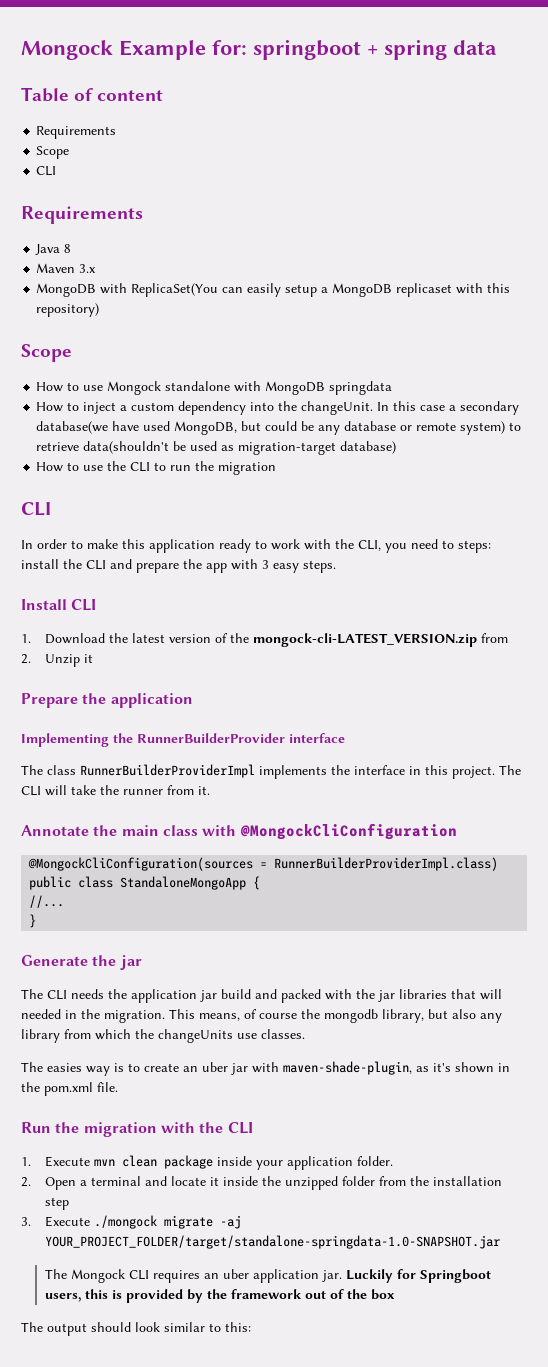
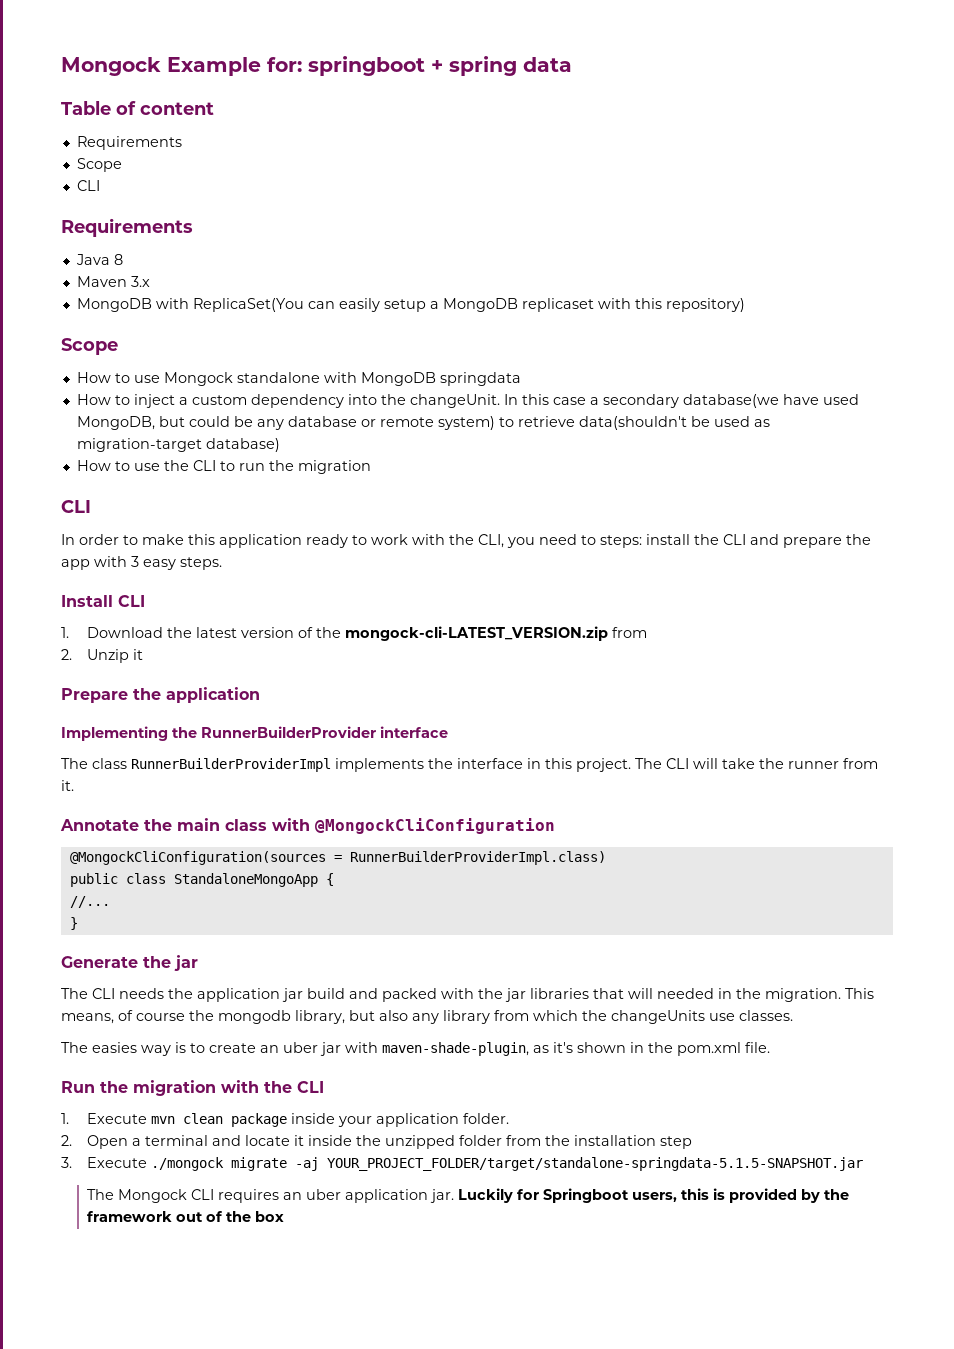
[44,1235,500,1249] YOUR_PROJECT_FOLDER/target/standalone-springdata-1.0-SNAPSHOT.jar -> [327,1157,864,1171] YOUR_PROJECT_FOLDER/target/standalone-springdata-5.1.5-SNAPSHOT.jar
[21,1322,251,1336] // The output should look similar to this: -> (285, 1216) none

